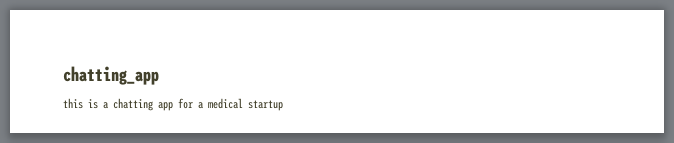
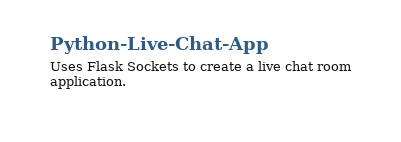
[63,66,159,85] [63,98,283,111] chatting_app // this is a chatting app for a medical startup -> [50,36,269,54] [50,61,351,71] [50,76,126,89] Python-Live-Chat-App // Uses Flask Sockets to create a live chat room application.

